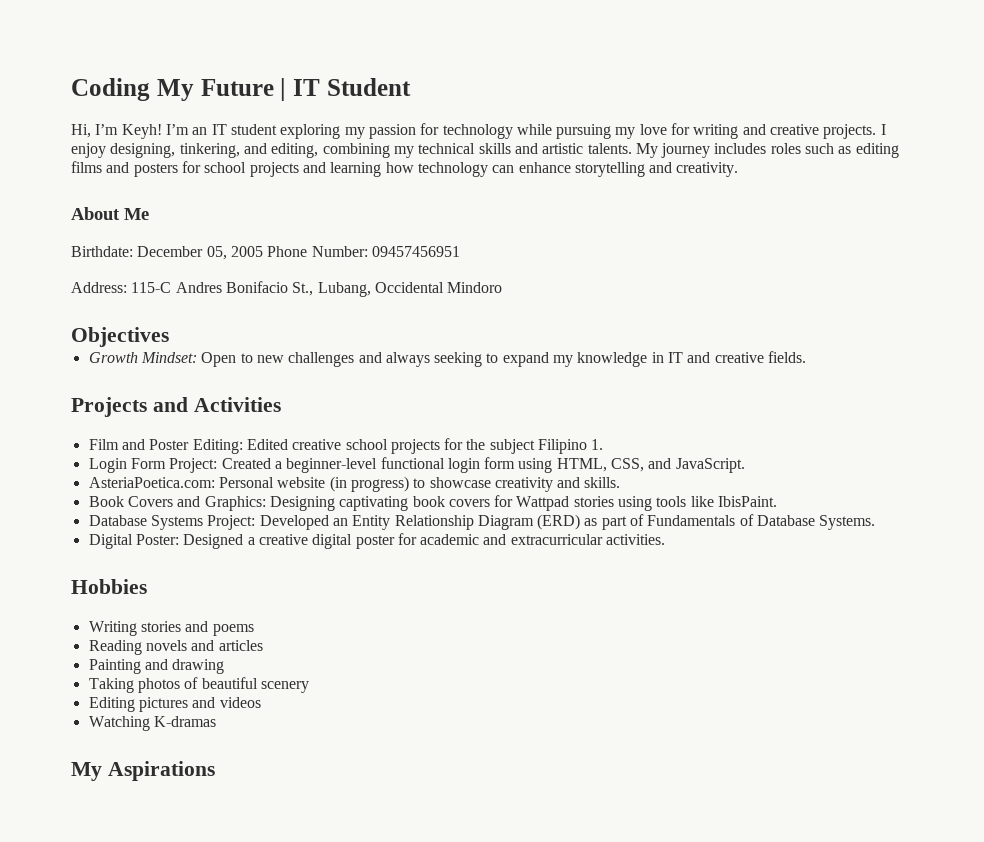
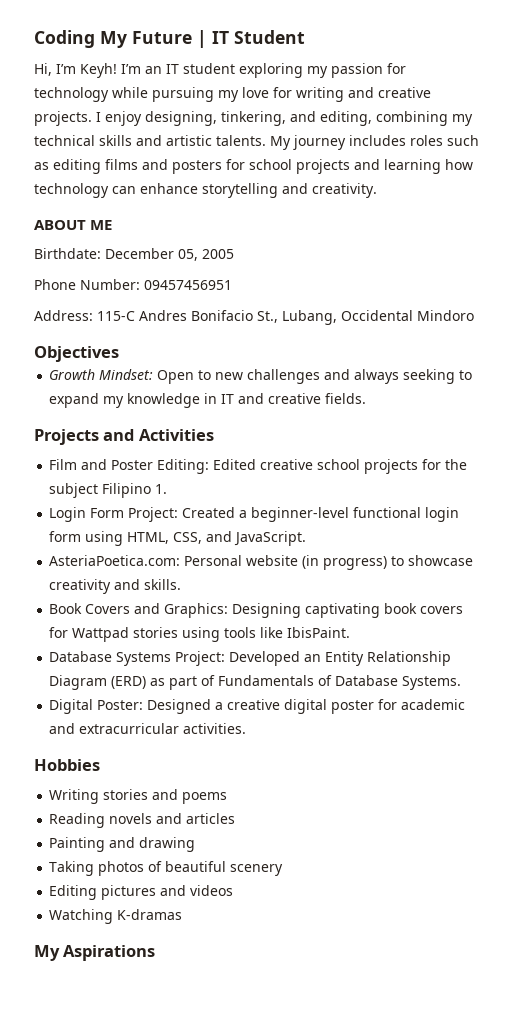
[71,207,149,220] About Me -> [34,220,113,230] ABOUT ME
(263, 251) none -> (234, 254) //

